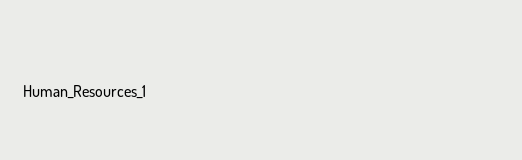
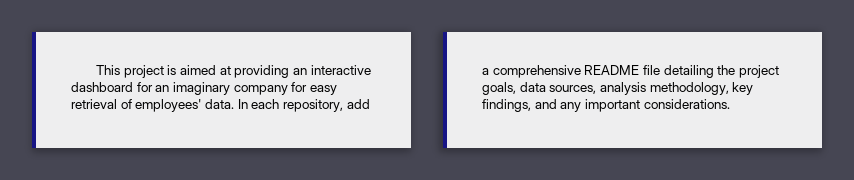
[23,85,146,99] Human_Resources_1 -> [96,65,371,78] [71,82,337,95] [71,99,370,112] [482,65,779,78] [482,82,754,95] [482,99,730,112] This project is aimed at providing an interactive dashboard for an imaginary company for easy retrieval of employees' data. In each repository, add a comprehensive README file detailing the project goals, data sources, analysis methodology, key findings, and any important considerations.

